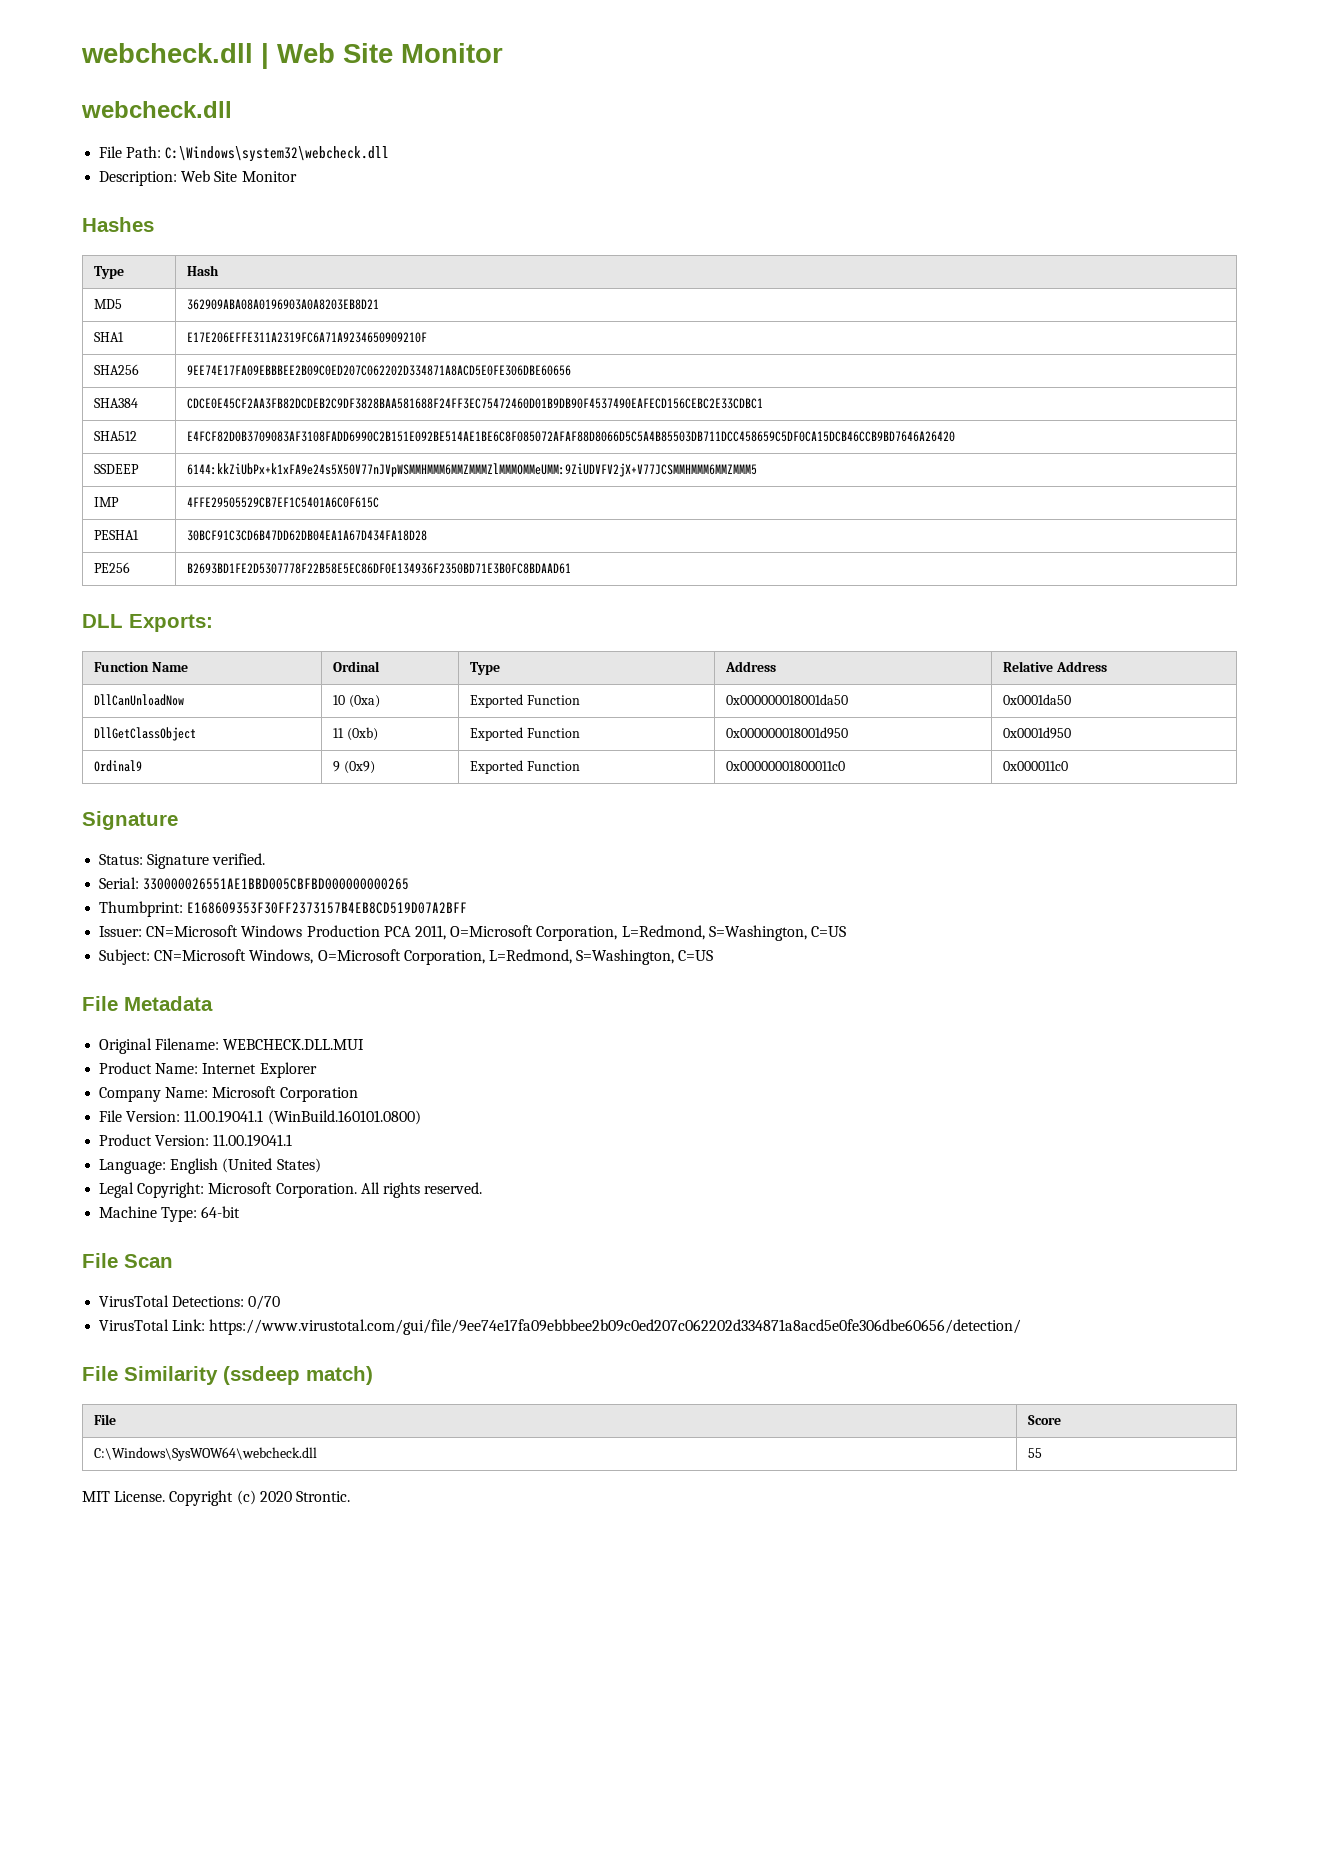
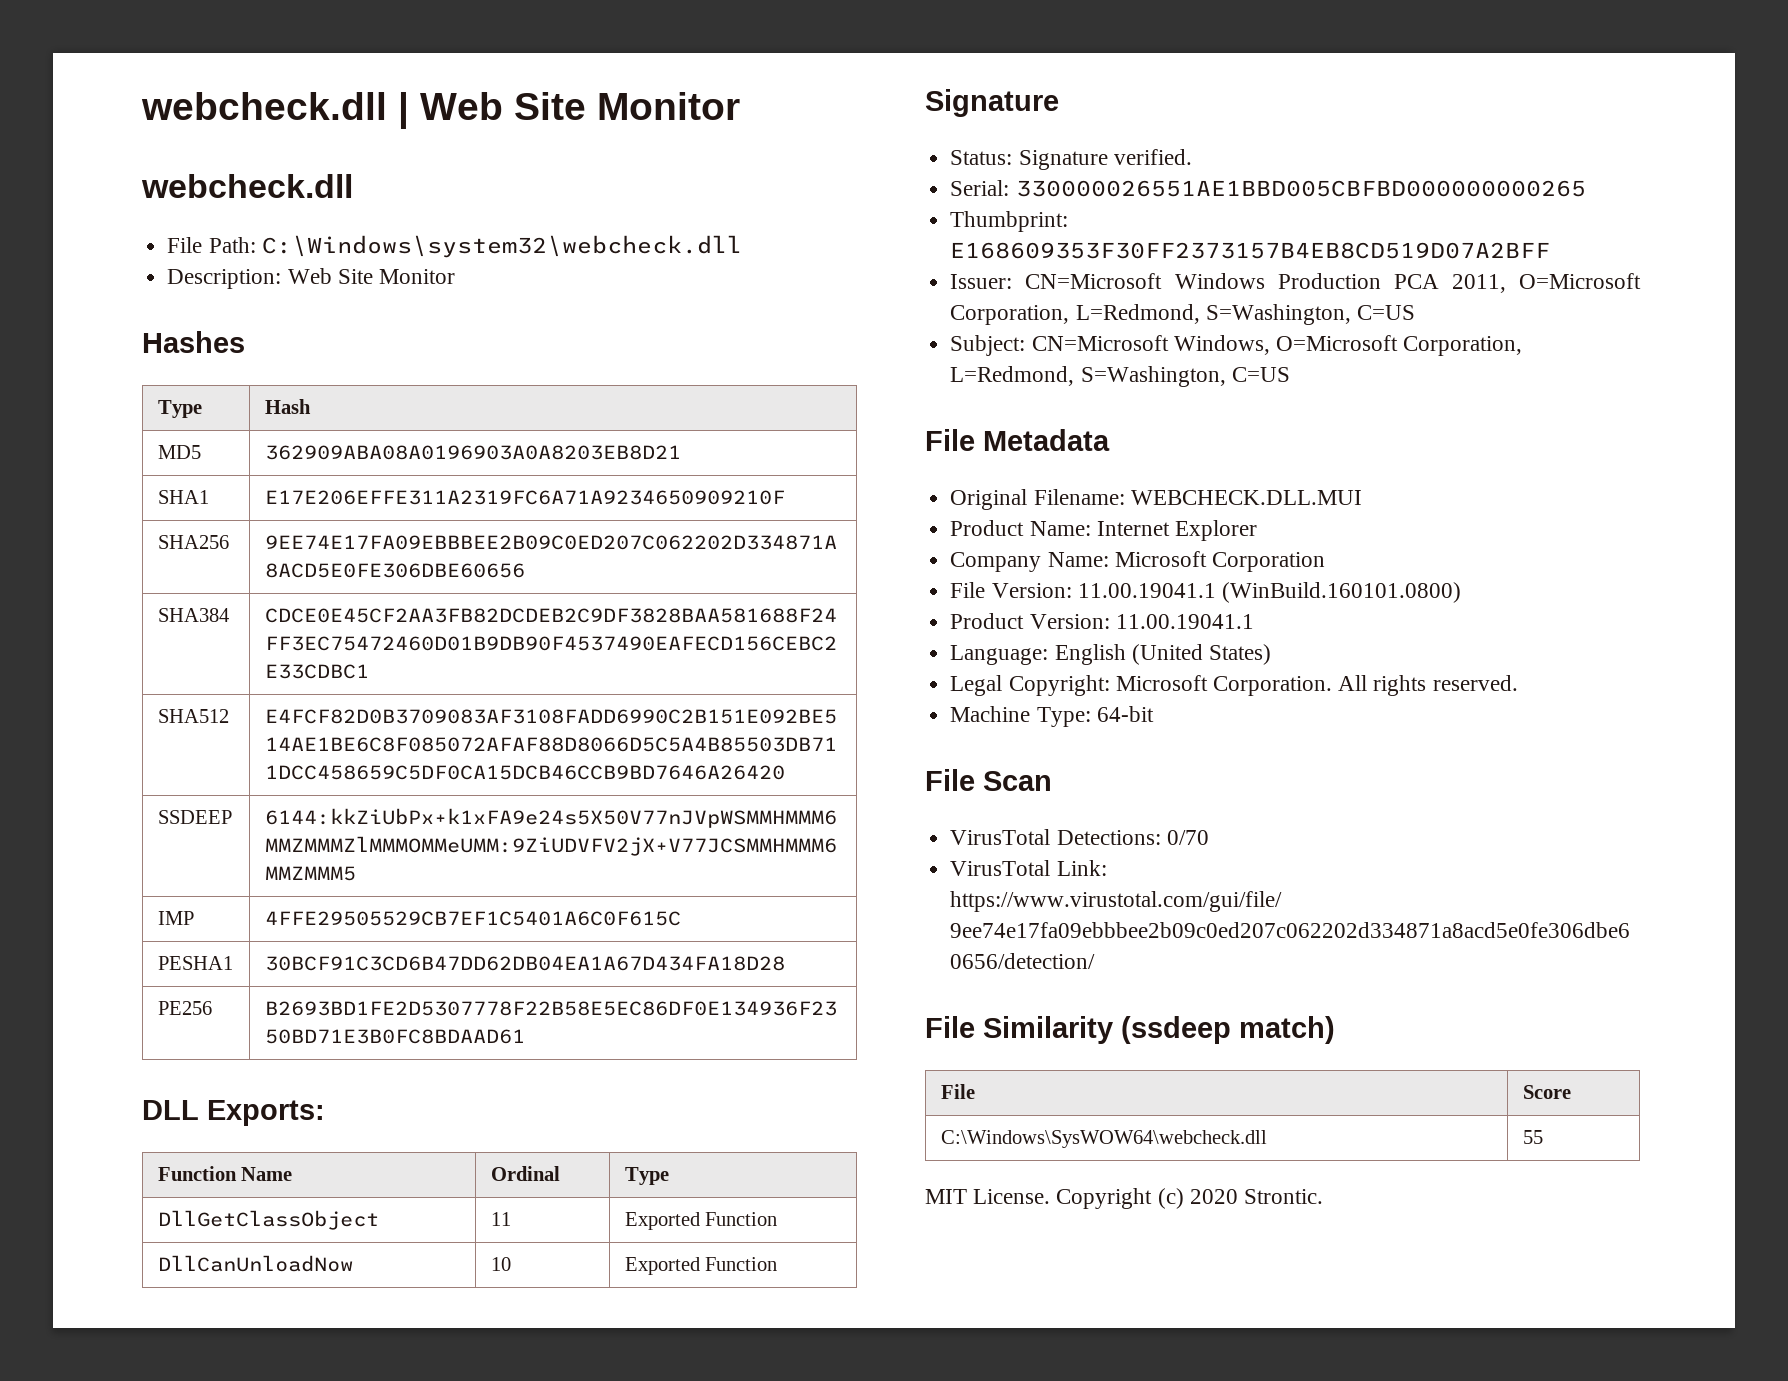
[725,661,777,672] [1003,661,1107,672] | Address | Relative Address -> [157,1210,379,1230] [490,1212,511,1226] [624,1212,778,1230] // DllGetClassObject | 11 | Exported Function
[348,695,380,708] [470,694,580,708] [726,694,849,705] [1003,694,1072,705] [94,727,197,741] [333,727,378,741] [470,727,580,741] [726,727,849,739] [1003,727,1072,739] [94,760,143,772] [333,761,375,774] [470,760,580,774] [726,761,846,771] [1003,761,1069,771] (0xa) | Exported Function | 0x000000018001da50 | 0x0001da50 // DllGetClassObject | 11 (0xb) | Exported Function | 0x000000018001d950 | 0x0001d950 // Ordinal9 | 9 (0x9) | Exported Function | 0x00000001800011c0 | 0x000011c0 -> [624,1257,778,1275] | Exported Function

